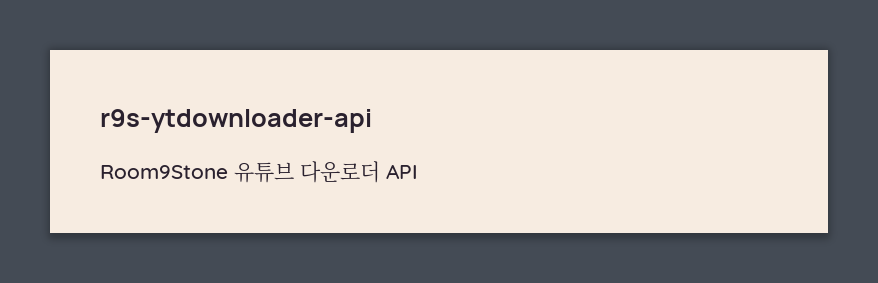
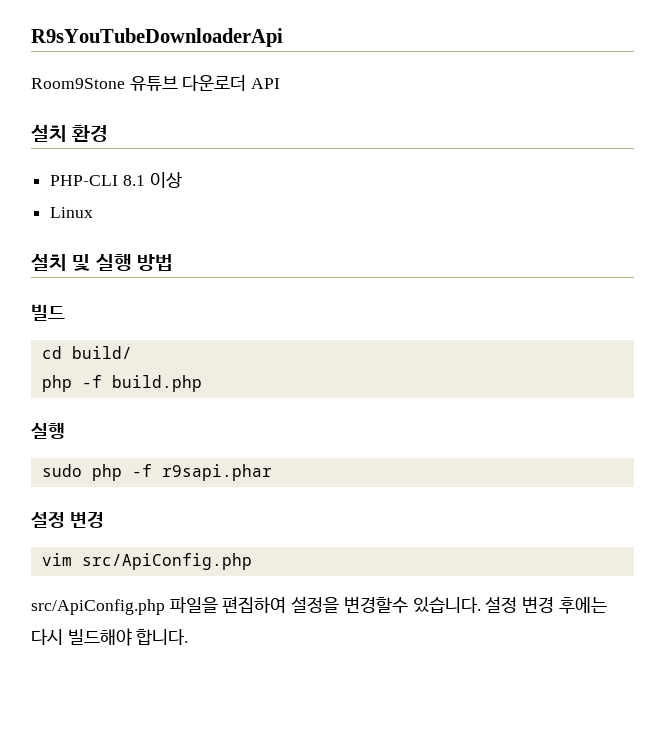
[100,109,372,133] r9s-ytdownloader-api -> [31,28,283,47] R9sYouTubeDownloaderApi
(418, 171) none -> [31,124,109,142] [50,172,182,188] [50,207,94,218] [31,253,173,271] [31,304,65,321] [41,346,132,359] [41,375,202,392] [31,423,65,439] [41,464,272,481] [31,511,104,528] [41,553,252,570] [31,596,607,615] [31,628,189,646] // 설치 환경 // PHP-CLI 8.1 이상 // Linux // 설치 및 실행 방법 // 빌드 // cd build/ // php -f build.php // 실행 // sudo php -f r9sapi.phar // 설정 변경 // vim src/ApiConfig.php // src/ApiConfig.php 파일을 편집하여 설정을 변경할수 있습니다. 설정 변경 후에는 다시 빌드해야 합니다.

